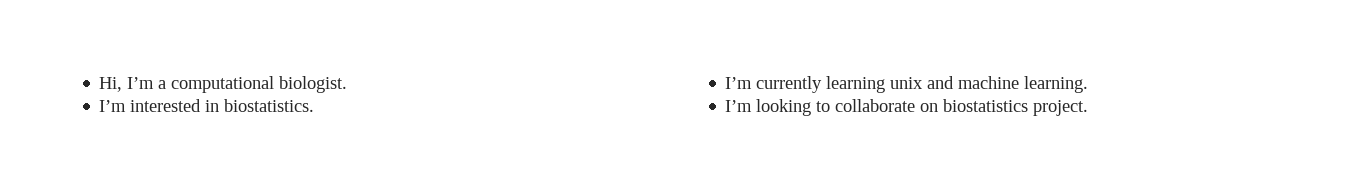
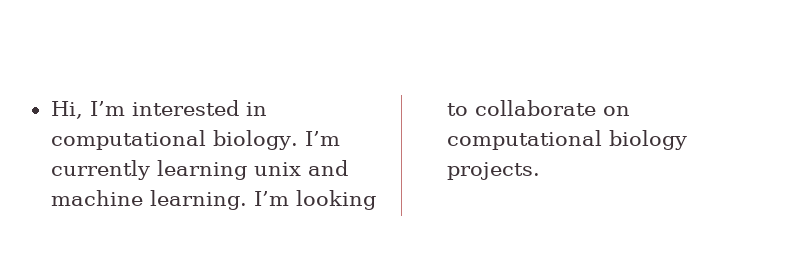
[158,76,348,93] [99,99,315,112] a computational biologist. // I’m interested in biostatistics. // -> [131,100,267,116] [50,130,298,150] interested in computational biology.
(1089, 84) // -> (247, 200) none
[943,99,1089,116] biostatistics project. -> [446,130,687,150] [446,162,540,180] computational biology projects.

